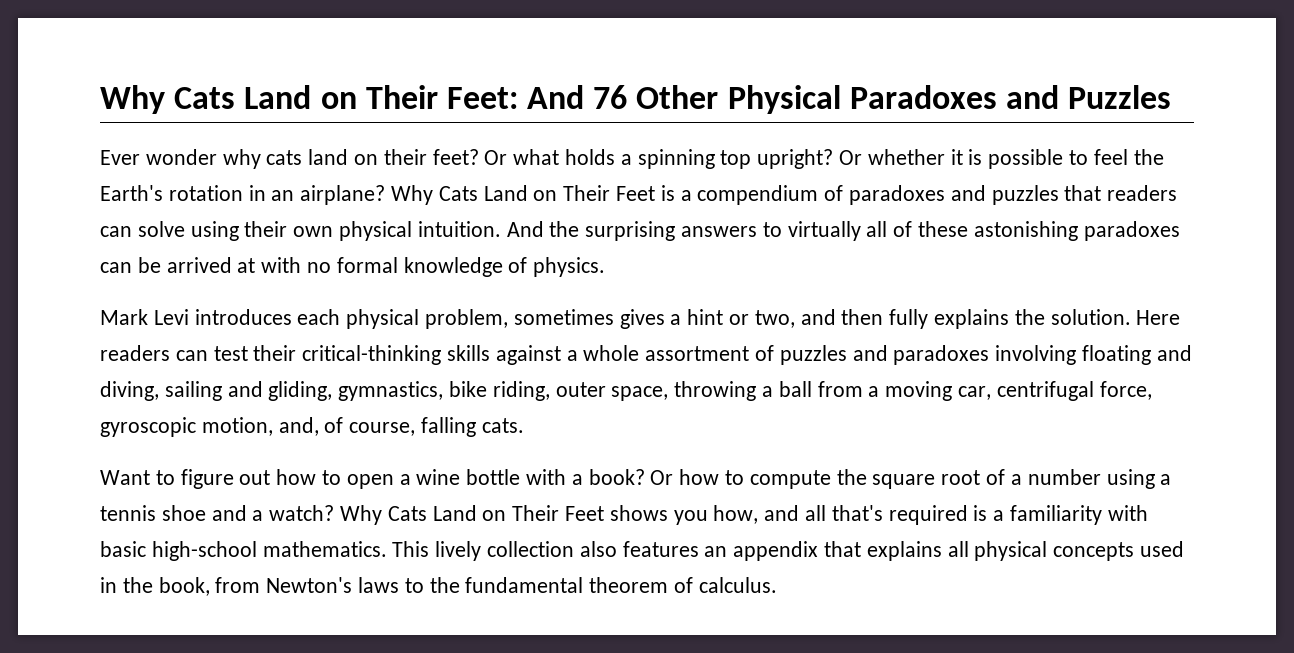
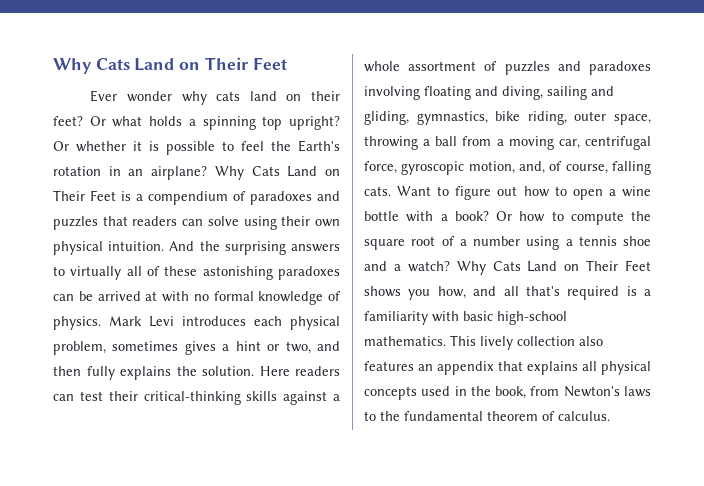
[100,85,1172,114] Why Cats Land on Their Feet: And 76 Other Physical Paradoxes and Puzzles -> [53,57,287,74] Why Cats Land on Their Feet
(606, 267) // -> (101, 323) none
(524, 425) // -> (391, 191) none

